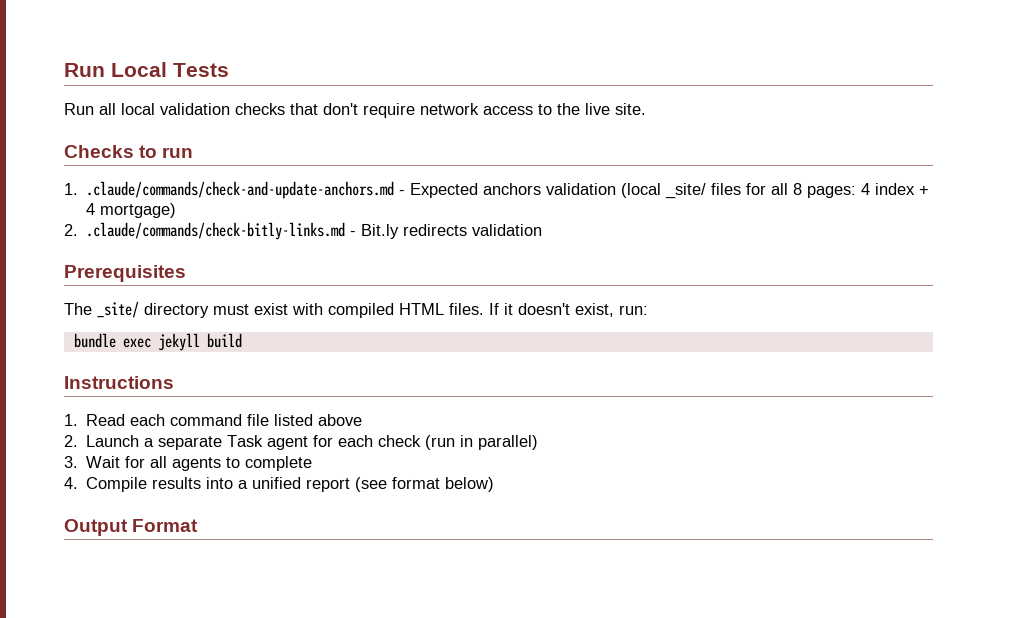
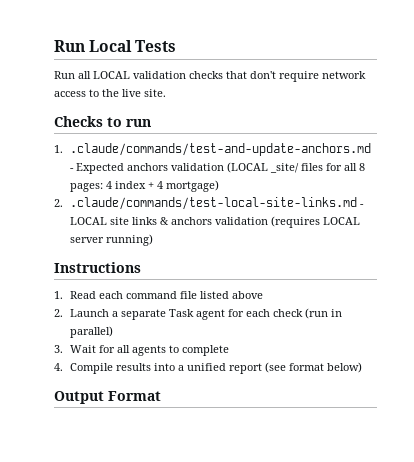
[121,103,155,115] local -> [93,71,130,79] LOCAL
[86,181,395,199] .claude/commands/check-and-update-anchors.md -> [70,143,372,156] .claude/commands/test-and-update-anchors.md
[621,183,662,198] (local -> [227,162,269,173] (LOCAL
[86,222,543,240] [64,265,186,282] [64,301,648,318] [73,333,242,351] .claude/commands/check-bitly-links.md - Bit.ly redirects validation // Prerequisites // The _site/ directory must exist with compiled HTML files. If it doesn't exist, run: // bundle exec jekyll build -> [70,197,365,210] [70,216,361,228] [70,234,154,246] .claude/commands/test-local-site-links.md - LOCAL site links & anchors validation (requires LOCAL server running)

